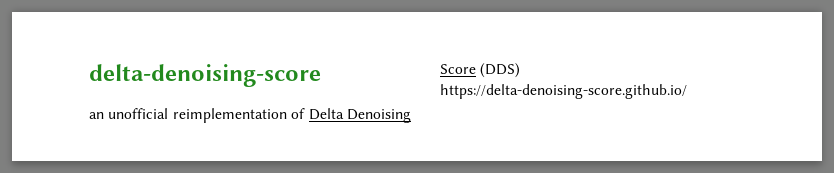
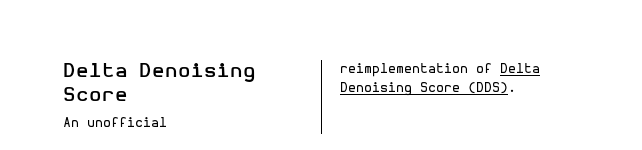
[89,64,321,87] [89,112,104,119] delta-denoising-score // an -> [63,63,256,82] [63,87,128,101] [63,117,79,127] Delta Denoising Score // An
[480,63,521,78] [440,84,687,99] (DDS) https://delta-denoising-score.github.io/ -> [468,82,516,94] (DDS).

